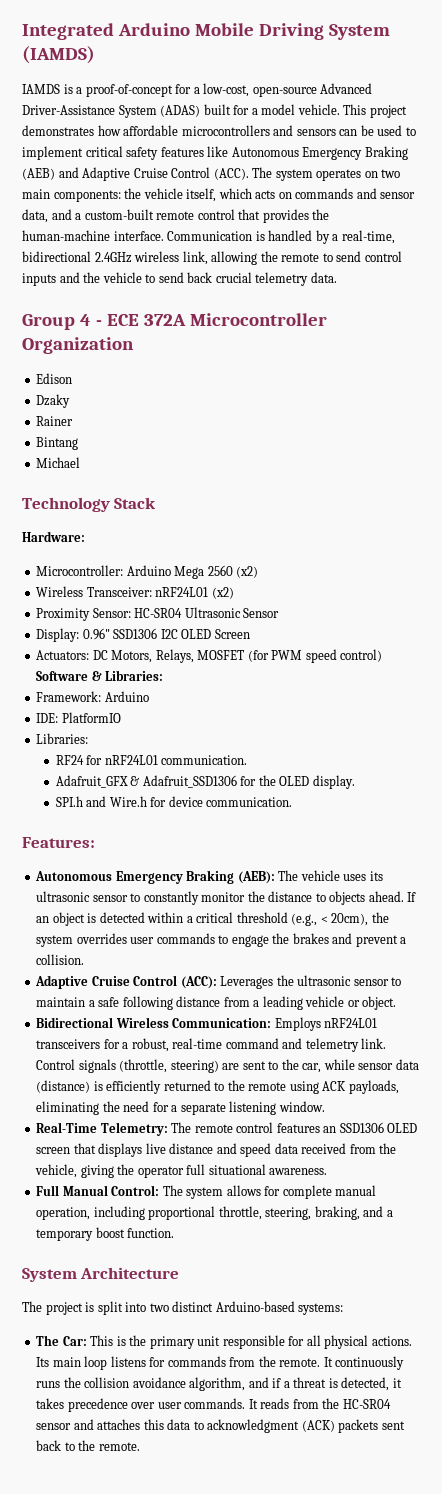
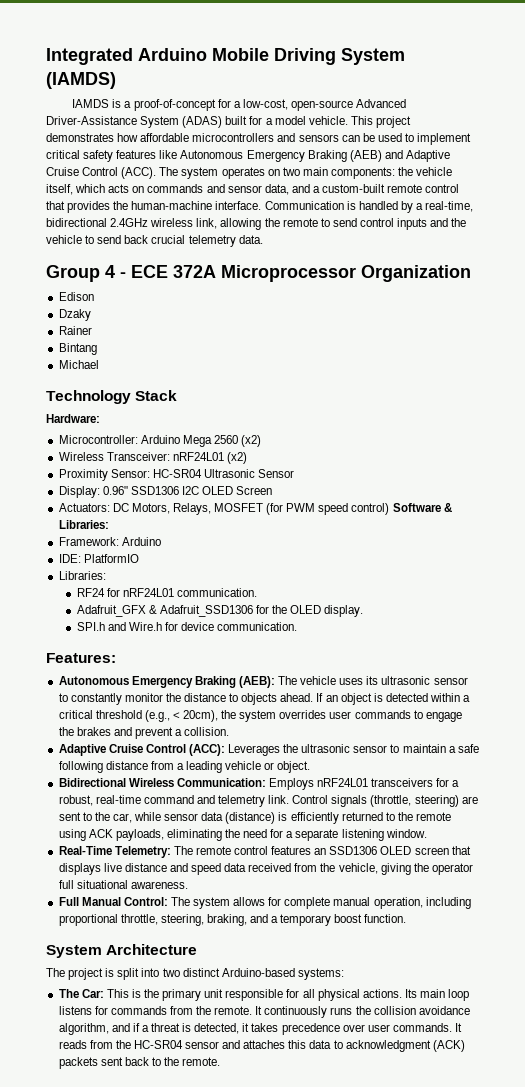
[189,313,327,326] Microcontroller -> [221,265,356,282] Microprocessor

